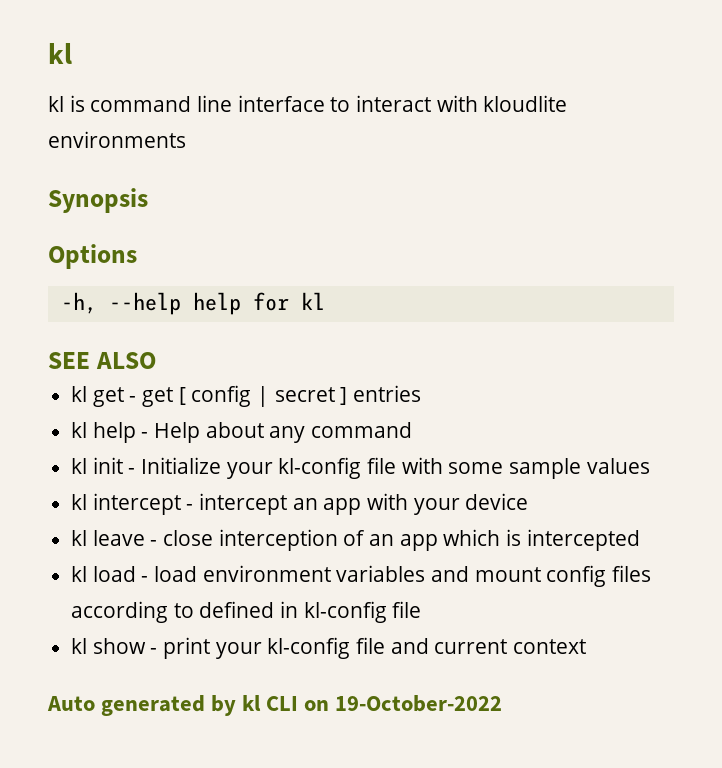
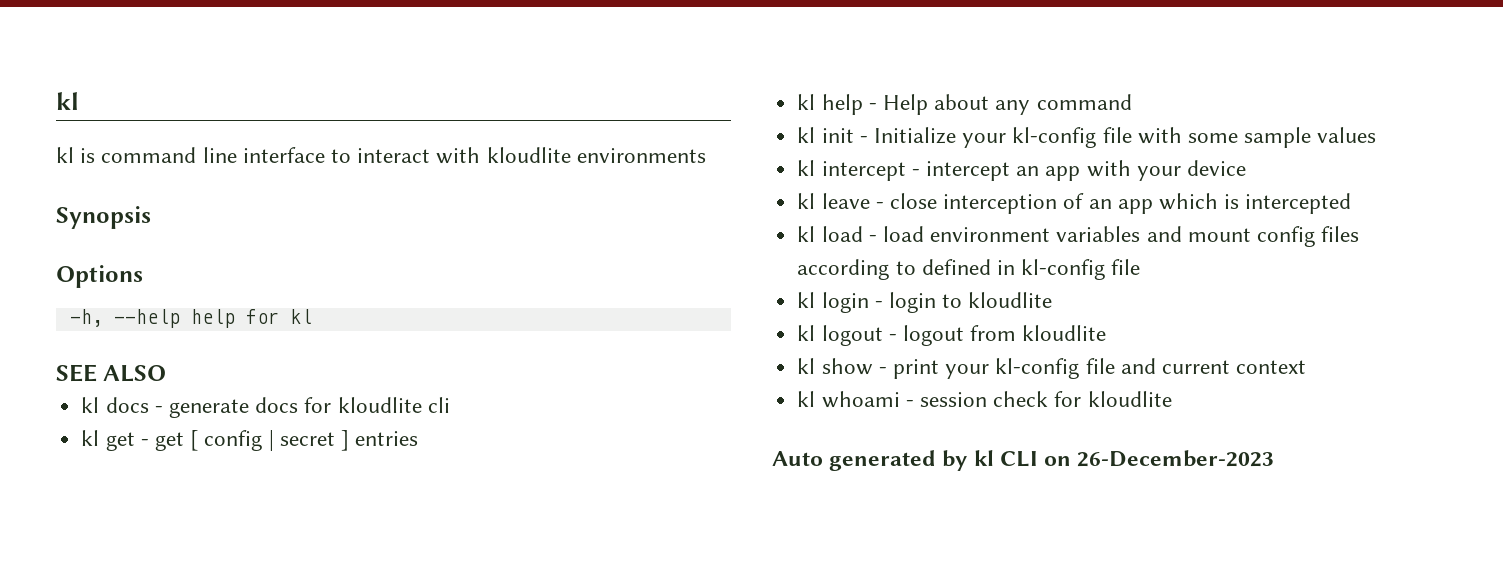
(156, 360) none -> [81,397,450,418] // kl docs - generate docs for kloudlite cli
(422, 609) none -> [797,292,1053,313] [797,325,1107,346] // kl login - login to kloudlite // kl logout - logout from kloudlite
(587, 646) none -> [797,391,1172,408] // kl whoami - session check for kloudlite
[335,695,503,712] 19-October-2022 -> [1077,450,1275,467] 26-December-2023

